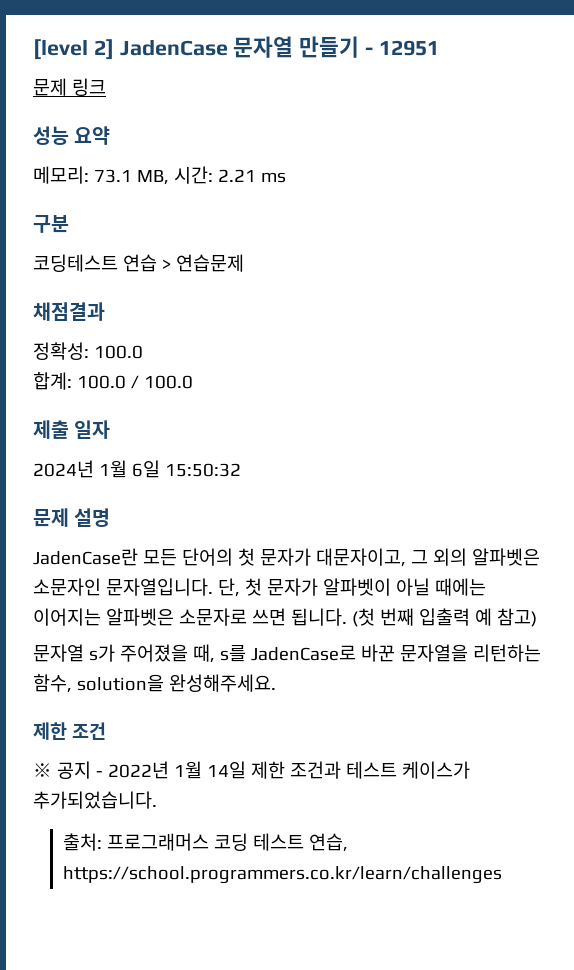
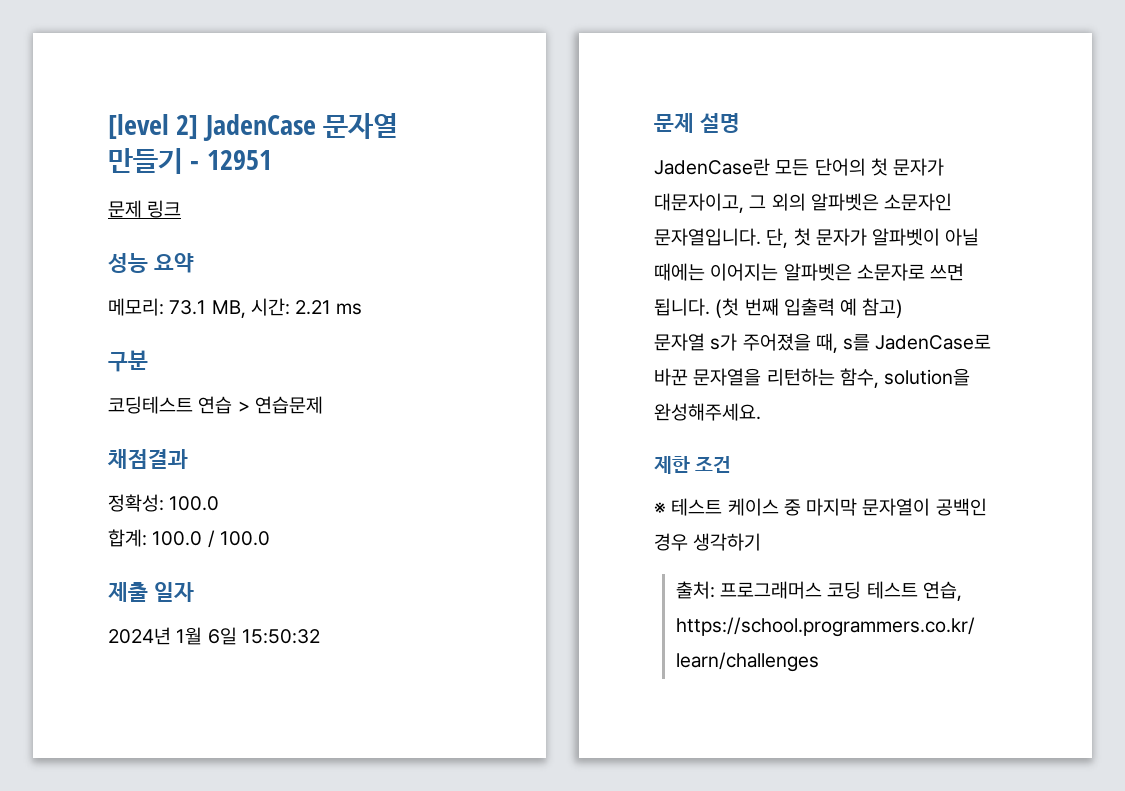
[56,761,470,779] [33,791,157,809] 공지 - 2022년 1월 14일 제한 조건과 테스트 케이스가 추가되었습니다. -> [671,498,987,516] [654,533,762,551] 테스트 케이스 중 마지막 문자열이 공백인 경우 생각하기

